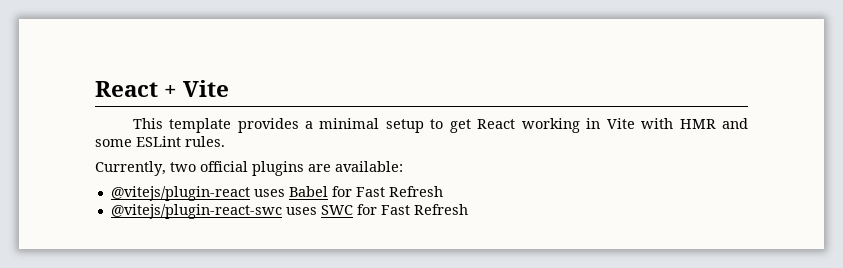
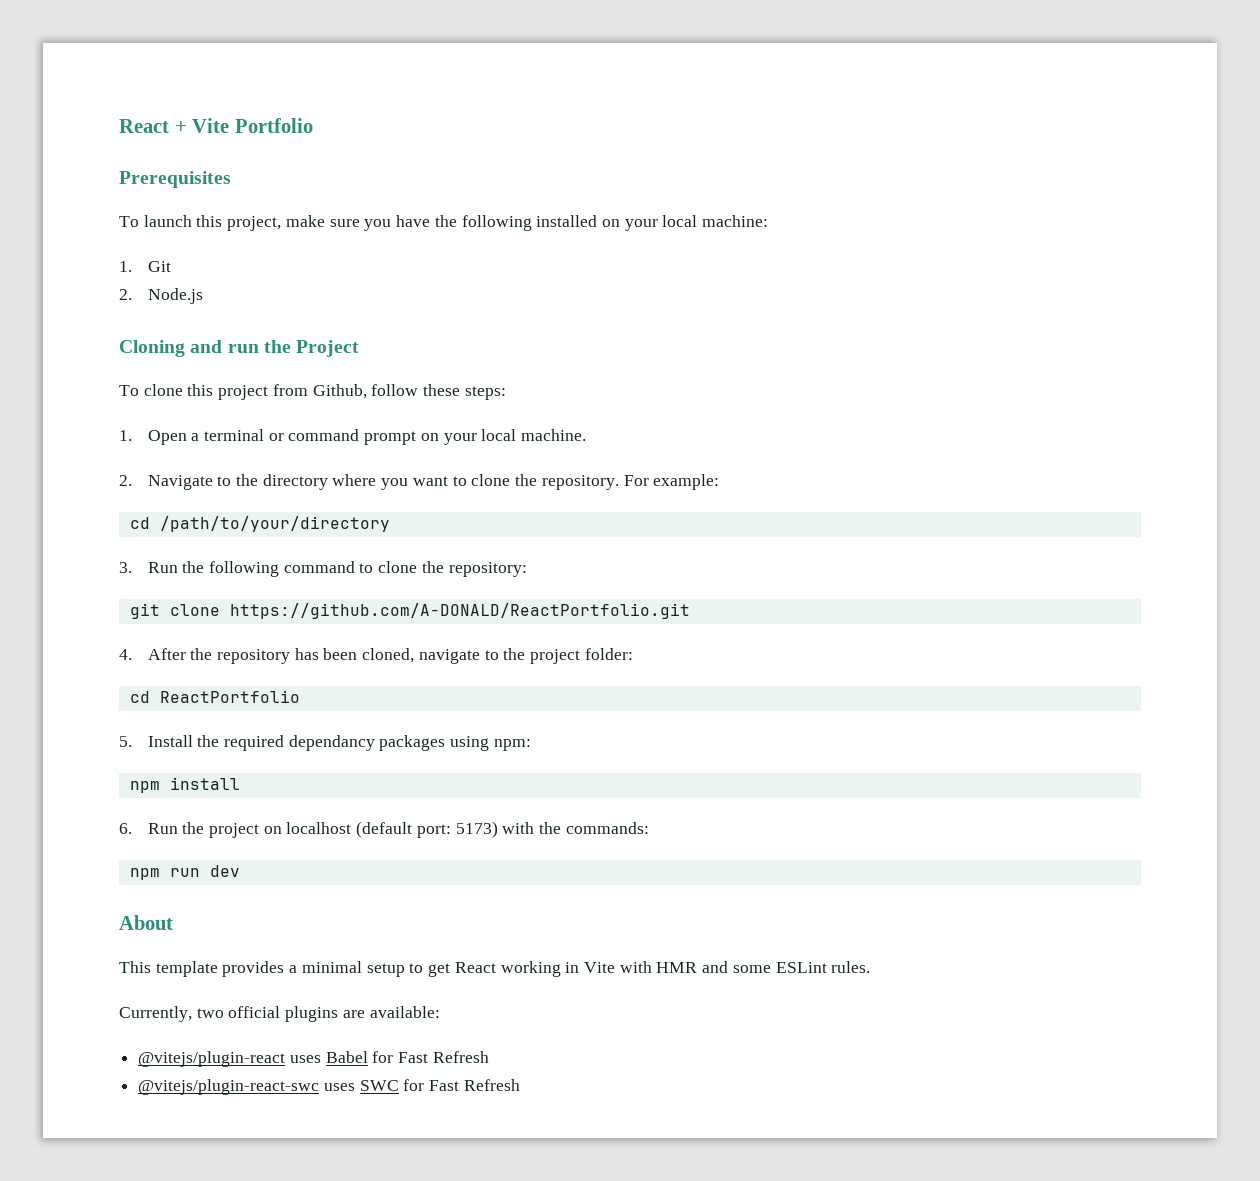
(230, 88) none -> [234,118,313,133] [119,171,231,188] [119,215,769,231] [119,261,171,272] [119,288,203,304] [119,340,360,357] [119,384,506,400] [119,429,587,445] [119,474,720,490] [129,516,390,532] [119,561,527,577] [129,603,690,619] [119,648,633,664] [129,690,300,703] [119,735,531,751] [129,777,240,793] [119,821,649,838] [129,865,240,880] [119,915,173,930] Portfolio // Prerequisites // To launch this project, make sure you have the following installed on your local machine: // 1. Git // 2. Node.js // Cloning and run the Project // To clone this project from Github, follow these steps: // 1. Open a terminal or command prompt on your local machine. // 2. Navigate to the directory where you want to clone the repository. For example: // cd /path/to/your/directory // 3. Run the following command to clone the repository: // git clone https://github.com/A-DONALD/ReactPortfolio.git // 4. After the repository has been cloned, navigate to the project folder: // cd ReactPortfolio // 5. Install the required dependancy packages using npm: // npm install // 6. Run the project on localhost (default port: 5173) with the commands: // npm run dev // About

